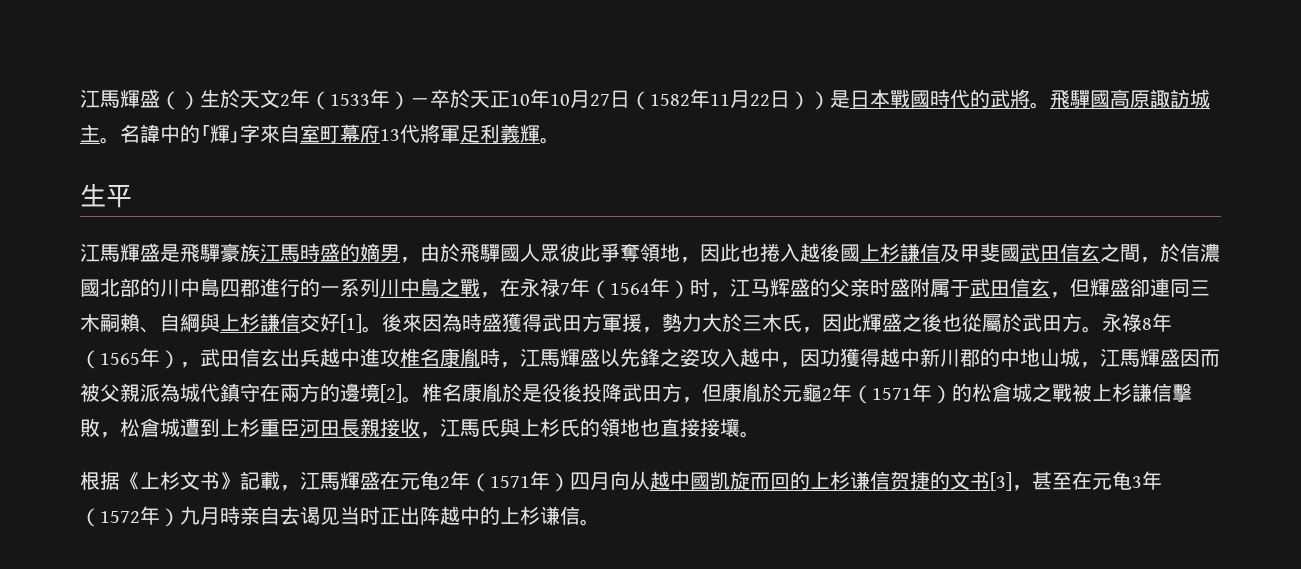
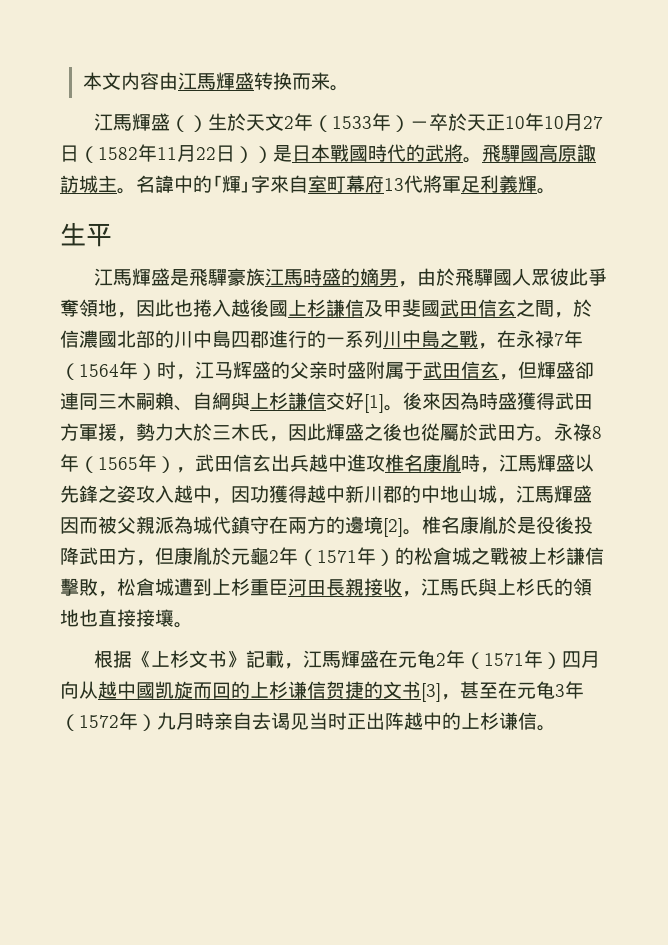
(80, 98) none -> [82,72,349,91] 本文内容由江馬輝盛转换而来。 //

